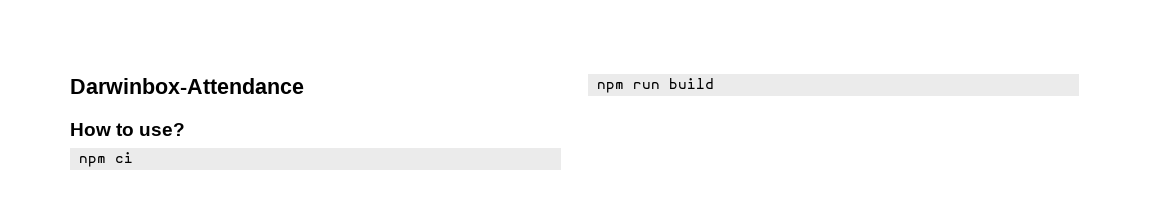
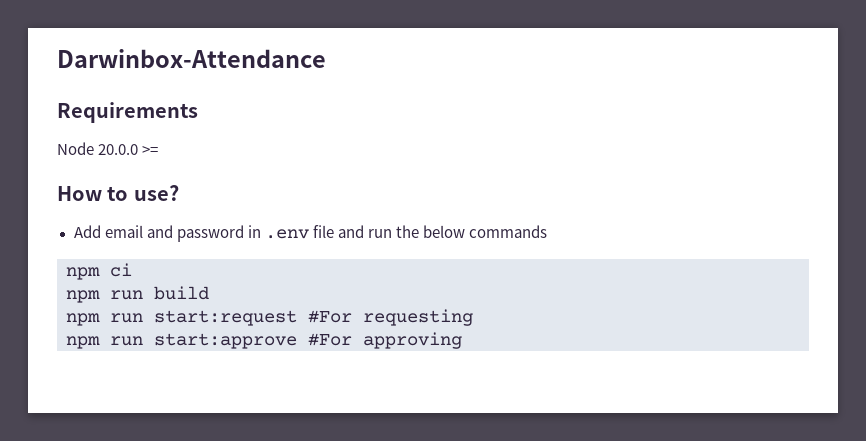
(304, 86) none -> [57,102,198,123] [57,142,159,155] // Requirements // Node 20.0.0 >=
(186, 129) none -> [73,225,548,242] // Add email and password in .env file and run the below commands
(715, 83) none -> [66,309,473,326] [66,332,462,349] // npm run start:request #For requesting // npm run start:approve #For approving

